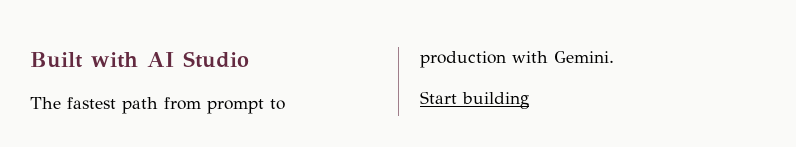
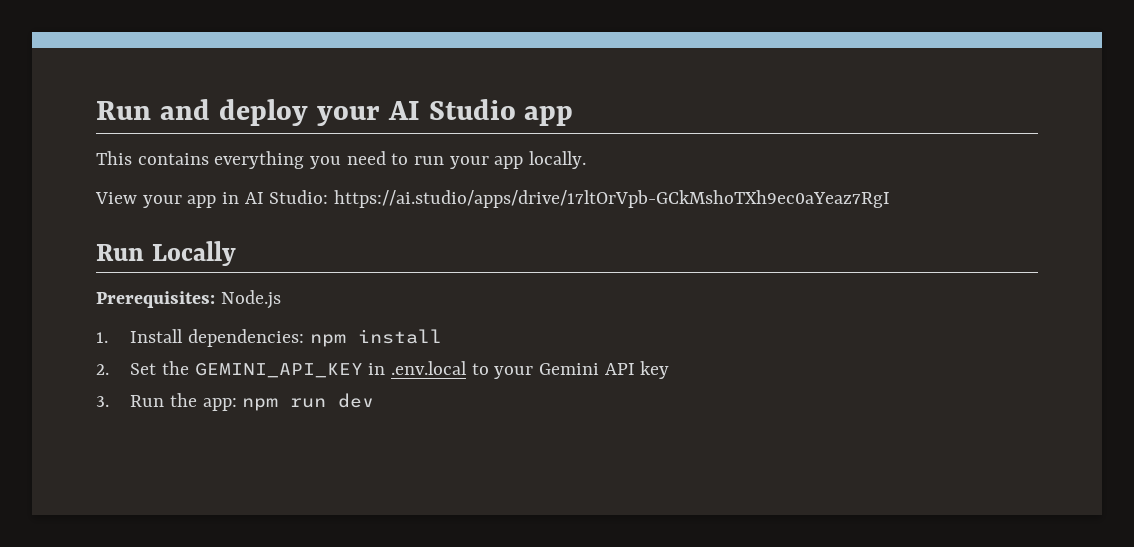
[30,51,249,68] [30,97,285,114] [420,51,614,68] [420,91,529,109] Built with AI Studio // The fastest path from prompt to production with Gemini. // Start building -> [96,99,574,126] [96,151,587,169] [95,190,891,208] [96,241,236,266] [96,290,281,309] [96,329,442,347] [96,361,670,379] [96,393,375,411] Run and deploy your AI Studio app // This contains everything you need to run your app locally. // View your app in AI Studio: https://ai.studio/apps/drive/17ltOrVpb-GCkMshoTXh9ec0aYeaz7RgI // Run Locally // Prerequisites: Node.js // 1. Install dependencies: npm install // 2. Set the GEMINI_API_KEY in .env.local to your Gemini API key // 3. Run the app: npm run dev

